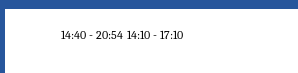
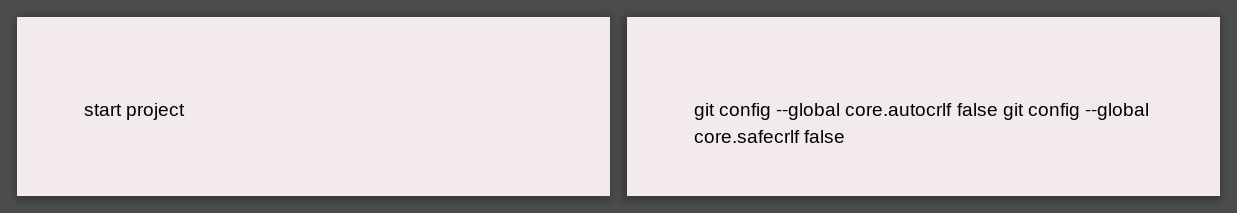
[61,30,184,39] 14:40 - 20:54 14:10 - 17:10 -> [84,103,186,120] [694,103,1149,120] [694,130,846,143] start project // git config --global core.autocrlf false git config --global core.safecrlf false

